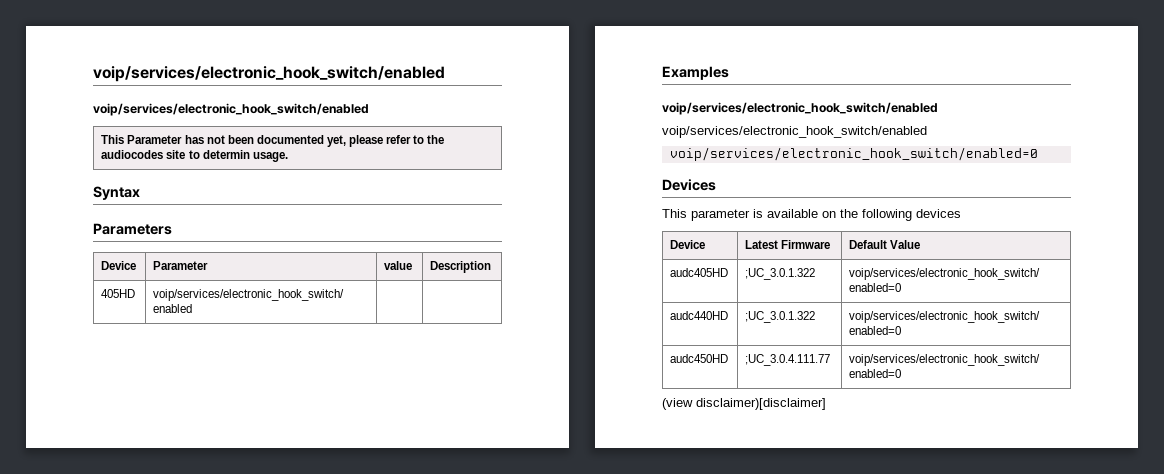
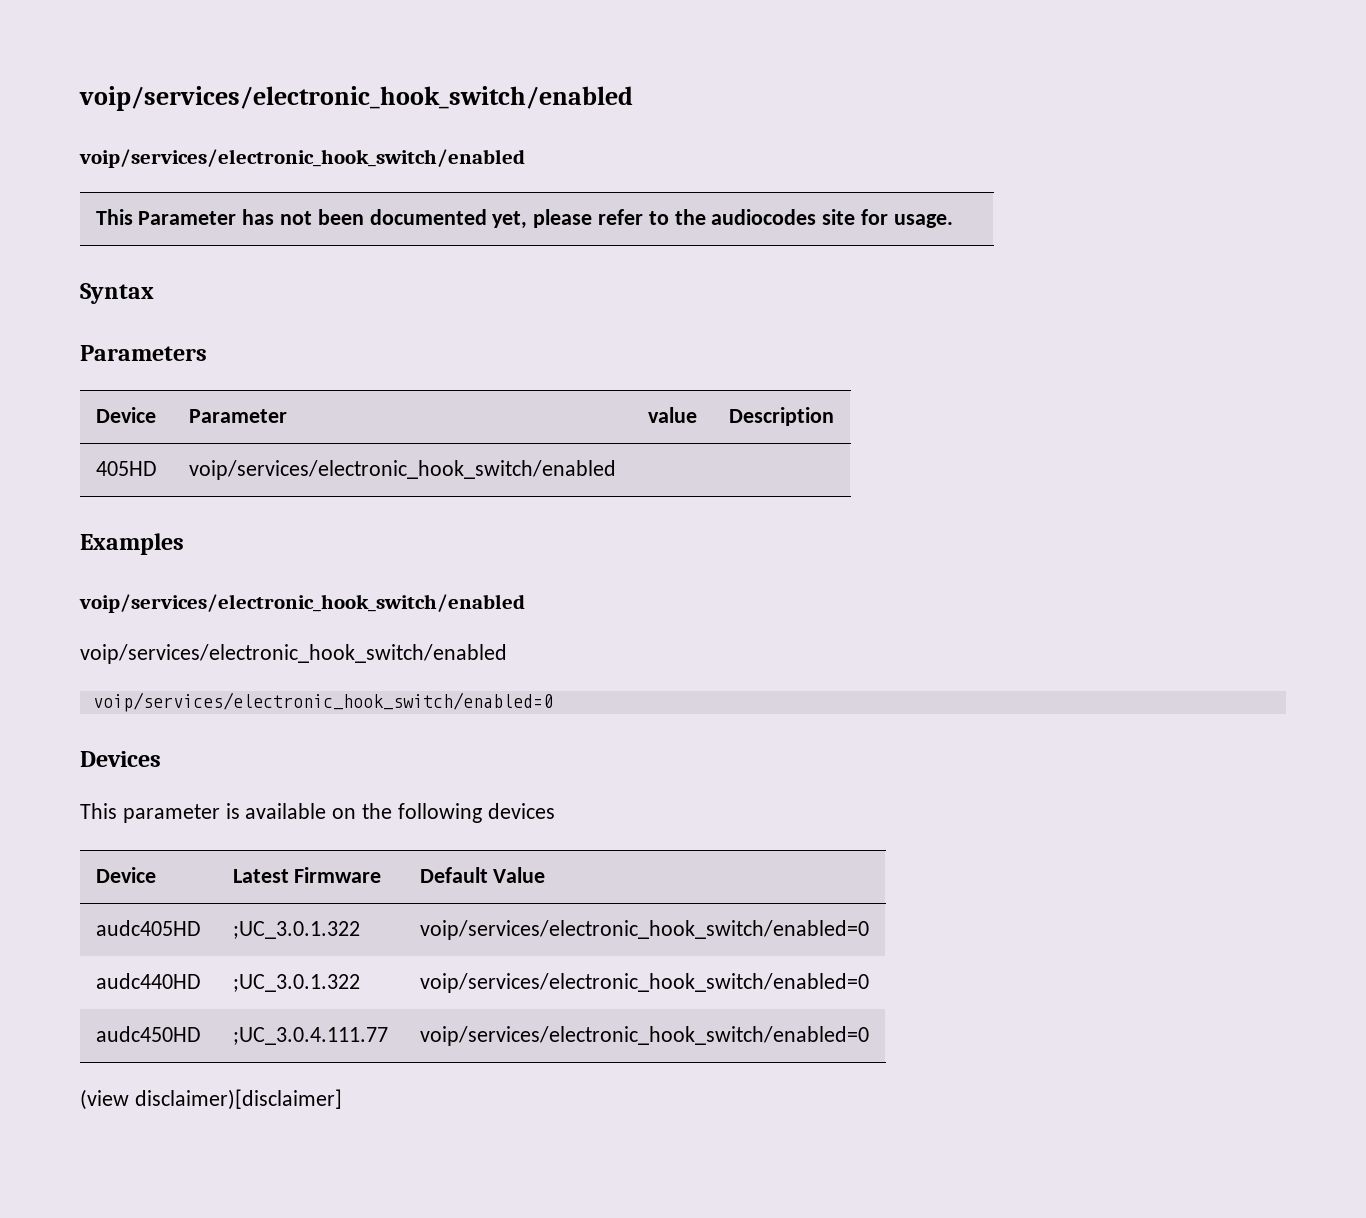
[188,150,250,159] to determin -> [861,209,889,225] for

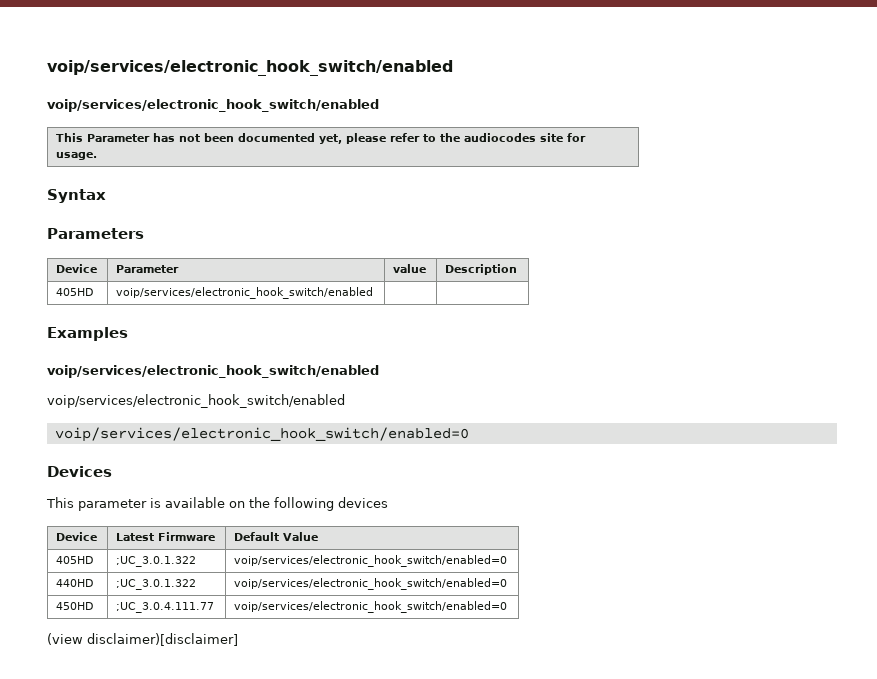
[95,920,201,936] [232,921,360,939] [419,920,869,940] [95,973,201,989] [232,974,360,992] [419,973,869,993] [95,1026,201,1042] audc405HD | ;UC_3.0.1.322 | voip/services/electronic_hook_switch/enabled=0 // audc440HD | ;UC_3.0.1.322 | voip/services/electronic_hook_switch/enabled=0 // audc450HD -> [56,556,94,564] [116,556,197,567] [234,555,508,567] [56,579,94,587] [116,579,197,590] [234,578,508,590] [56,602,94,610] 405HD | ;UC_3.0.1.322 | voip/services/electronic_hook_switch/enabled=0 // 440HD | ;UC_3.0.1.322 | voip/services/electronic_hook_switch/enabled=0 // 450HD

